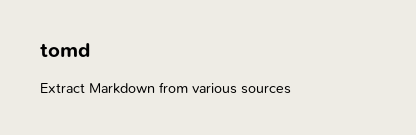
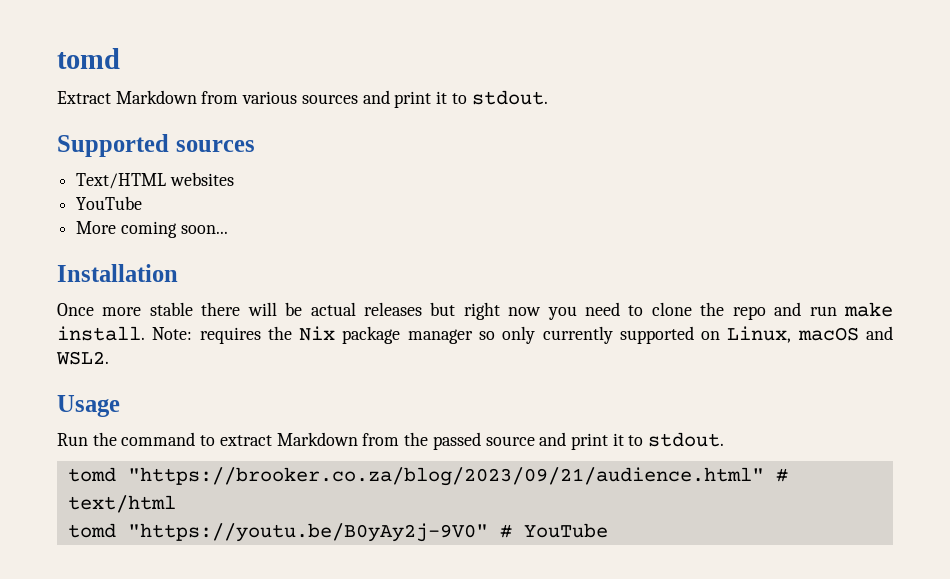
(291, 89) none -> [362,90,548,108] [57,134,255,157] [76,172,234,189] [76,196,143,210] [76,221,228,238] [57,264,178,282] [57,302,894,320] [57,326,894,344] [56,351,109,365] [57,395,120,417] [57,432,725,450] [67,467,788,486] [67,495,176,513] [67,523,608,542] and print it to stdout. // Supported sources // Text/HTML websites // YouTube // More coming soon... // Installation // Once more stable there will be actual releases but right now you need to clone the repo and run make install. Note: requires the Nix package manager so only currently supported on Linux, macOS and WSL2. // Usage // Run the command to extract Markdown from the passed source and print it to stdout. // tomd "https://brooker.co.za/blog/2023/09/21/audience.html" # text/html // tomd "https://youtu.be/B0yAy2j-9V0" # YouTube

